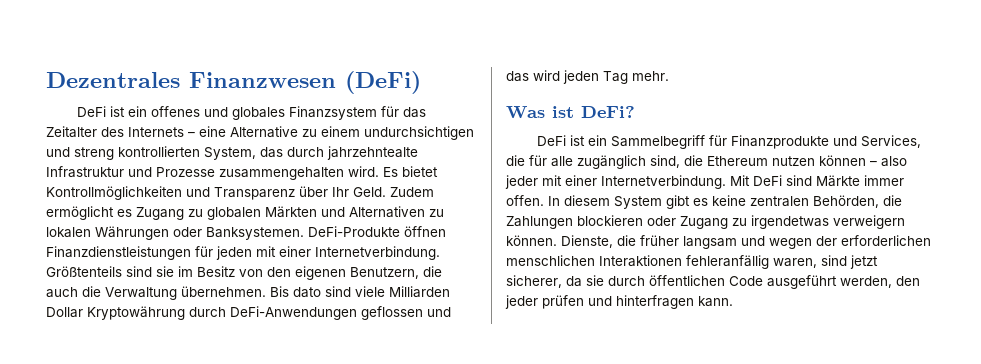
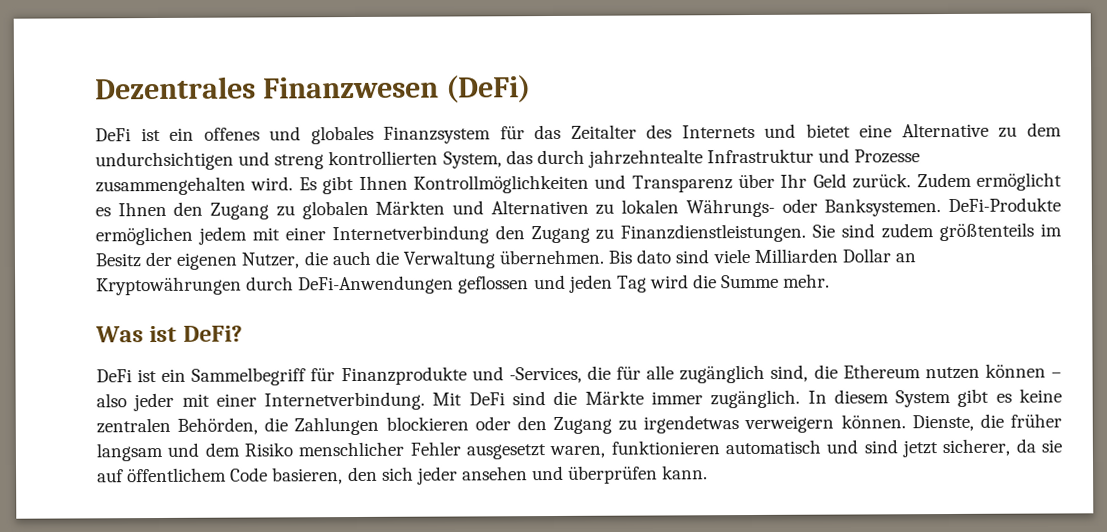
[188,132,195,137] – -> [764,123,851,138] und bietet
[321,126,360,137] einem -> [1026,122,1062,137] dem
[402,166,438,177] bietet -> [322,175,408,195] gibt Ihnen
[353,187,386,197] Geld. -> [812,173,912,189] Geld zurück.
(132, 213) none -> [117,201,204,217] Ihnen den
[95,226,169,240] Währungen -> [685,198,775,218] Währungs-
[404,226,446,237] [46,246,440,260] [46,266,419,280] öffnen Finanzdienstleistungen für jeden mit einer Internetverbindung. Größtenteils sind sie im Besitz von den eigenen Benutzern, -> [95,222,1062,246] [95,251,301,270] ermöglichen jedem mit einer Internetverbindung den Zugang zu Finanzdienstleistungen. Sie sind zudem größtenteils im Besitz der eigenen Nutzer,
[87,306,185,320] Kryptowährung -> [894,253,916,263] [96,276,242,296] an Kryptowährungen
[506,70,628,84] das wird jeden Tag -> [568,274,780,293] jeden Tag wird die Summe
[860,135,921,148] Services, -> [508,366,582,384] -Services,
(812, 180) none -> [553,390,578,406] die
[506,195,544,206] offen. -> [710,389,801,409] zugänglich.
(676, 221) none -> [516,416,547,431] den
[769,235,931,249] [506,255,817,269] wegen der erforderlichen menschlichen Interaktionen fehleranfällig waren, -> [204,439,859,460] dem Risiko menschlicher Fehler ausgesetzt waren, funktionieren automatisch und
[608,275,920,289] [505,295,694,309] durch öffentlichen Code ausgeführt werden, den jeder prüfen und hinterfragen -> [97,465,659,485] auf öffentlichem Code basieren, den sich jeder ansehen und überprüfen

